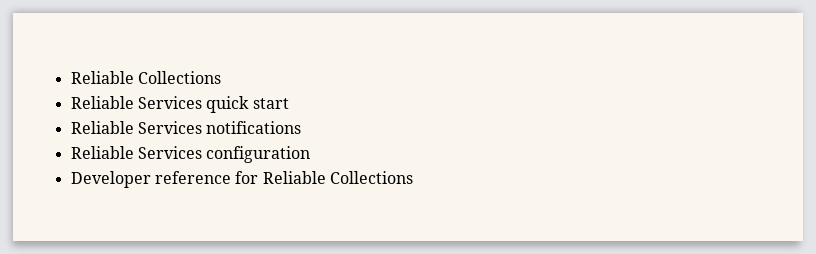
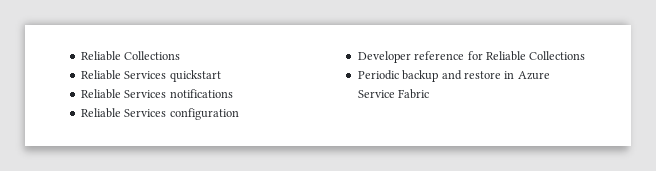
[206,96,289,113] quick start -> [169,70,221,82] quickstart
(413, 177) none -> [357,70,550,82] [357,89,430,99] // Periodic backup and restore in Azure Service Fabric

